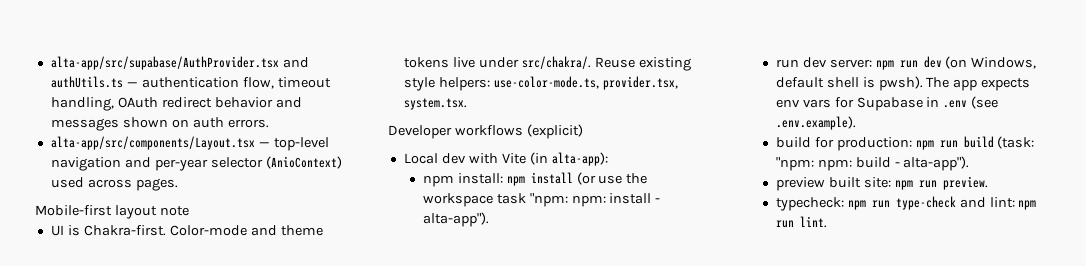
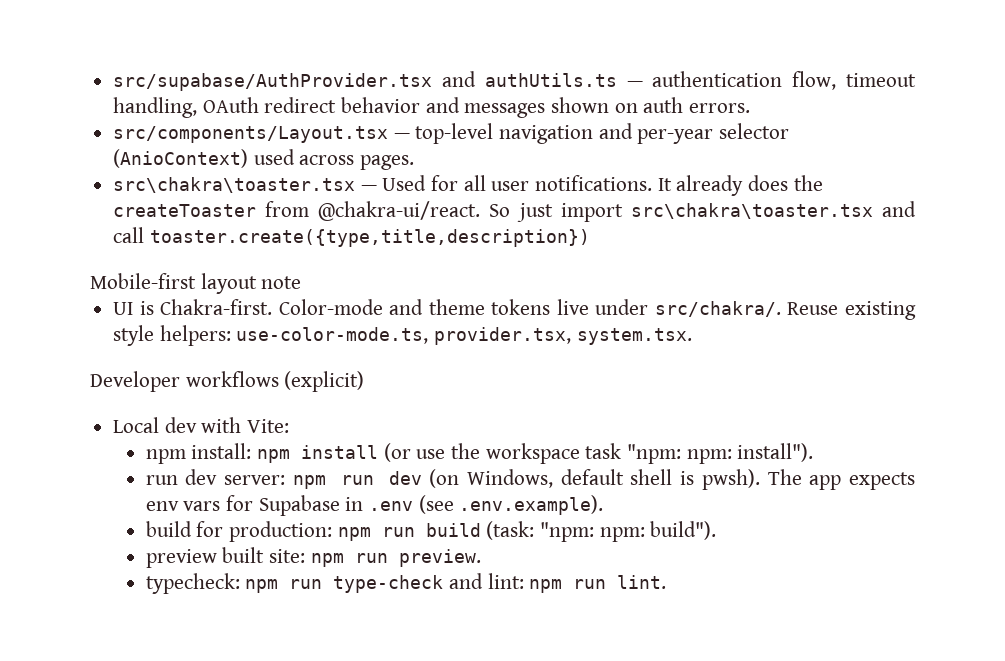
[50,56,279,70] alta-app/src/supabase/AuthProvider.tsx -> [113,73,433,91] src/supabase/AuthProvider.tsx
[50,136,255,150] alta-app/src/components/Layout.tsx -> [113,126,389,143] src/components/Layout.tsx
(178, 184) none -> [113,175,823,196] [113,201,916,222] [113,227,590,247] // src\chakra\toaster.tsx — Used for all user notifications. It already does the createToaster from @chakra-ui/react. So just import src\chakra\toaster.tsx and call toaster.create({type,title,description})
[501,152,608,166] Vite (in alta-app): -> [247,419,290,433] Vite:
[609,193,661,204] [422,212,489,227] install - alta-app"). -> [737,443,814,462] install").
[855,156,970,171] build - alta-app"). -> [650,521,717,540] build").

